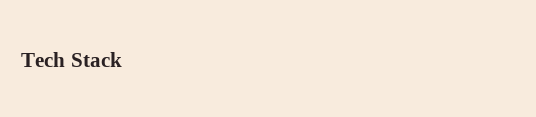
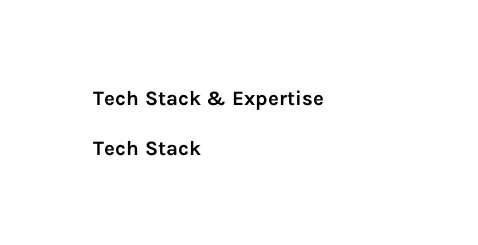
[21,52,122,67] Tech Stack -> [93,90,324,110] [93,140,201,156] Tech Stack & Expertise // Tech Stack

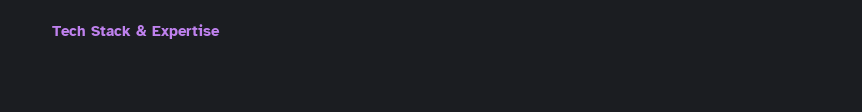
[93,140,201,156] // Tech Stack -> (220, 31) none

